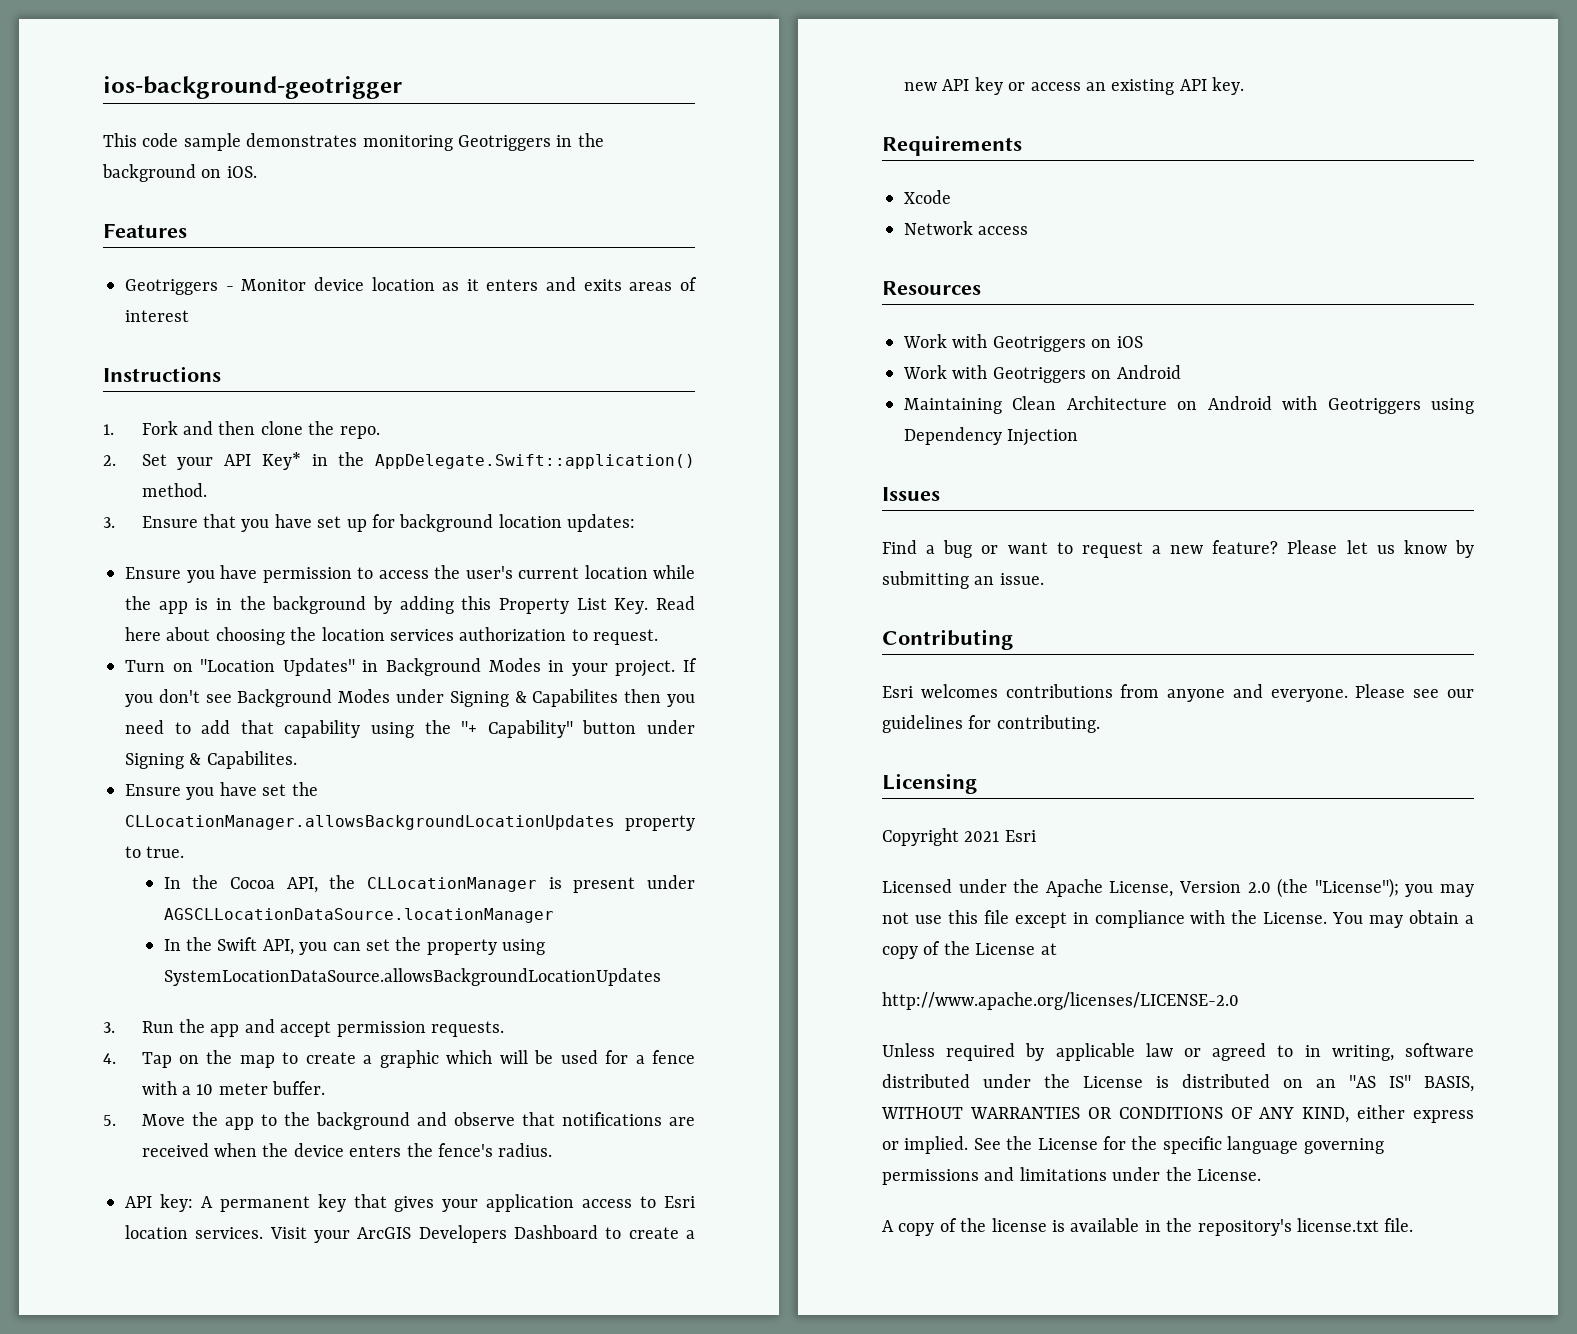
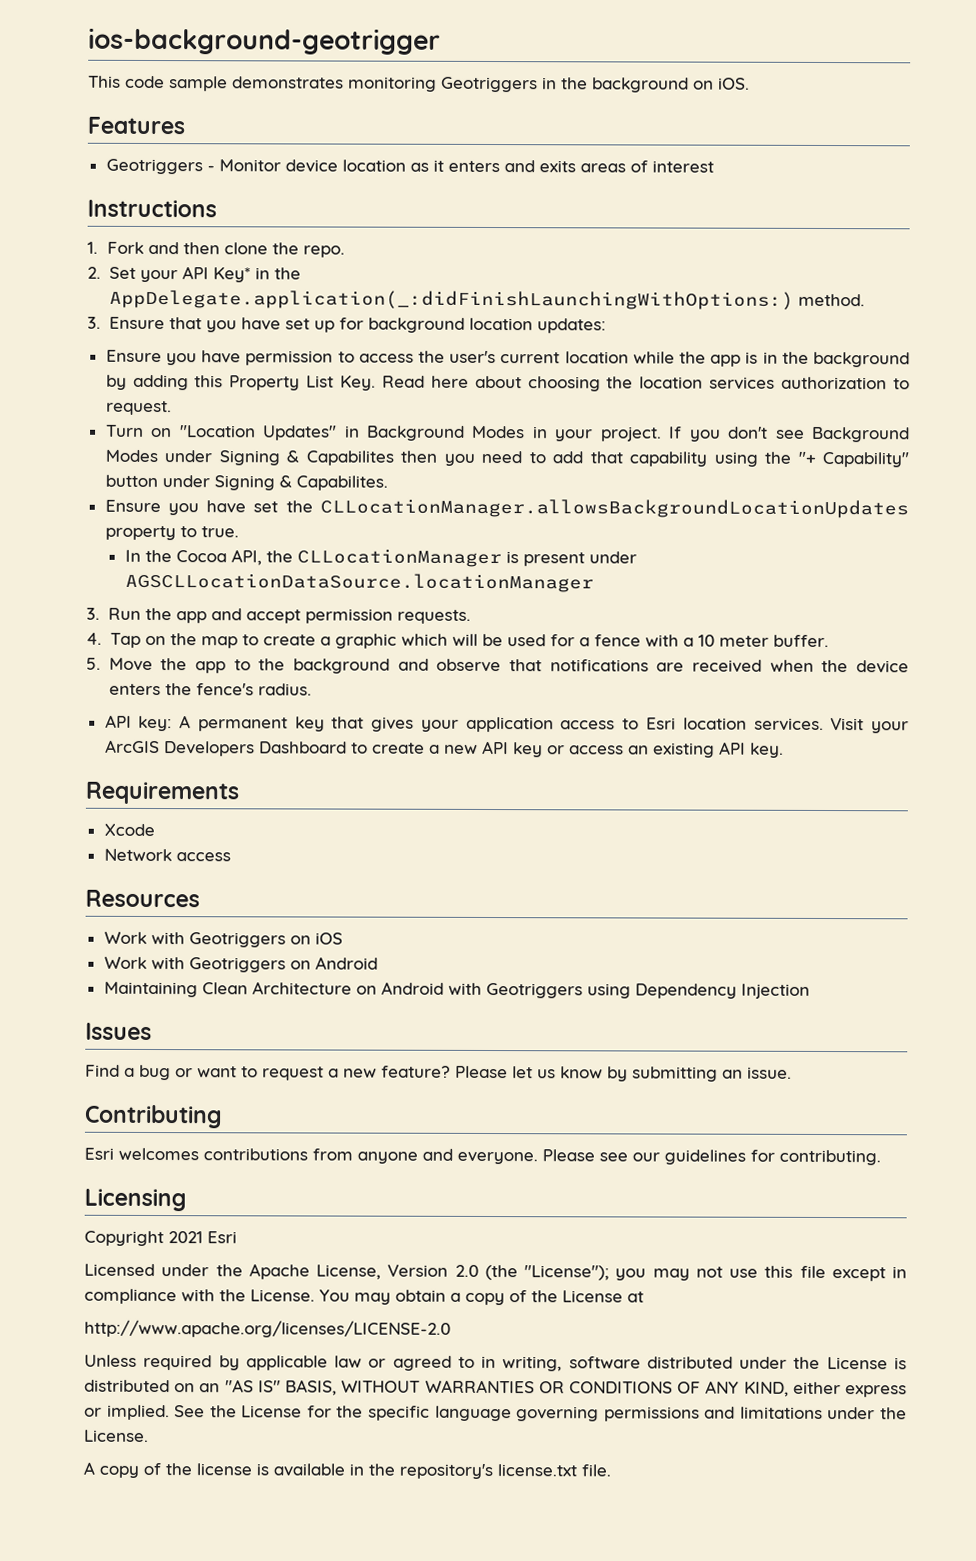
[375,454,695,469] AppDelegate.Swift::application() -> [108,289,794,310] AppDelegate.application(_:didFinishLaunchingWithOptions:)
[163,937,546,955] [163,968,661,986] // In the Swift API, you can set the property using SystemLocationDataSource.allowsBackgroundLocationUpdates -> (594, 582) none

